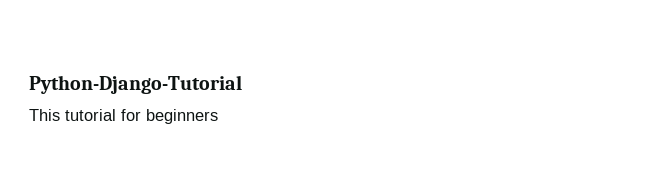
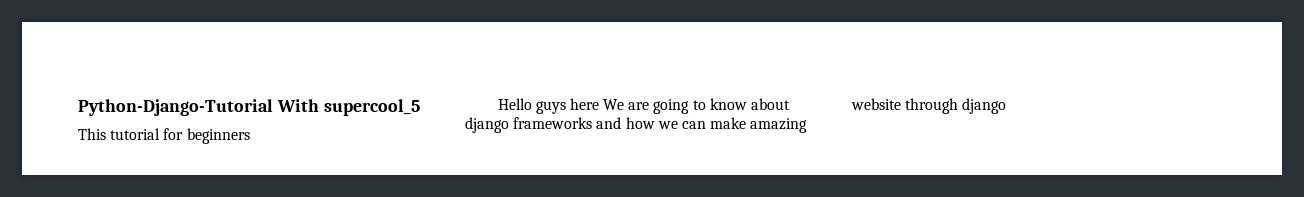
(242, 84) none -> [276,99,420,116] With supercool_5
(218, 116) none -> [497,98,791,114] [465,117,808,133] [851,98,1007,114] // Hello guys here We are going to know about django frameworks and how we can make amazing website through django

